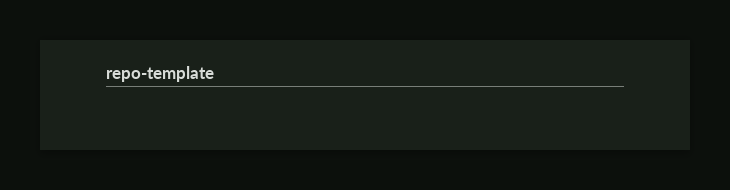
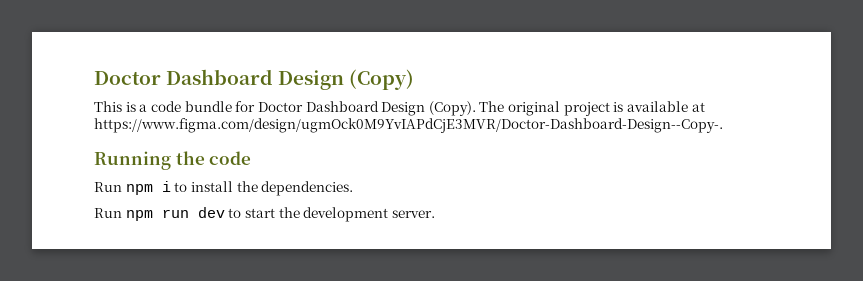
[106,66,214,82] repo-template -> [94,69,415,90] [94,101,705,116] [94,118,723,133] [94,151,252,170] [94,181,354,196] [94,207,435,222] Doctor Dashboard Design (Copy) // This is a code bundle for Doctor Dashboard Design (Copy). The original project is available at https://www.figma.com/design/ugmOck0M9YvIAPdCjE3MVR/Doctor-Dashboard-Design--Copy-. // Running the code // Run npm i to install the dependencies. // Run npm run dev to start the development server.

